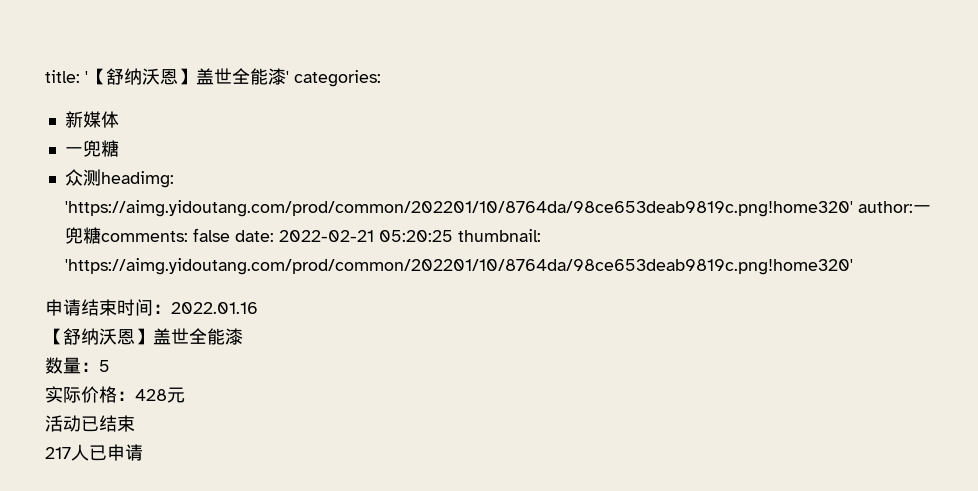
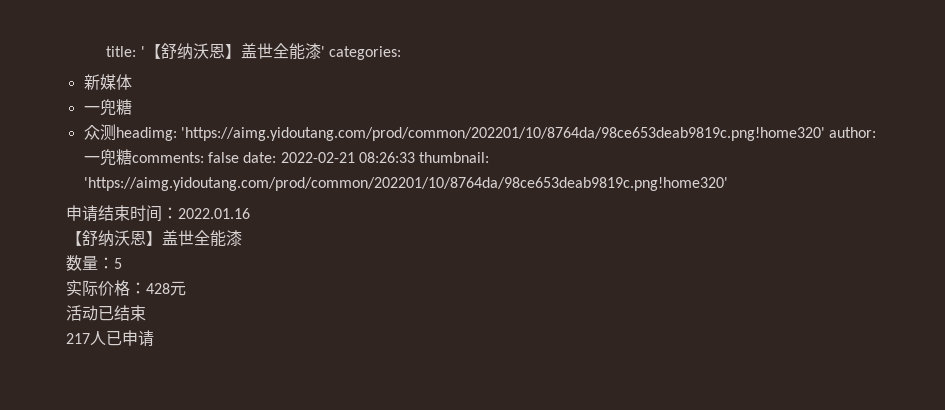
[378,230,453,242] 05:20:25 -> [358,152,415,163] 08:26:33

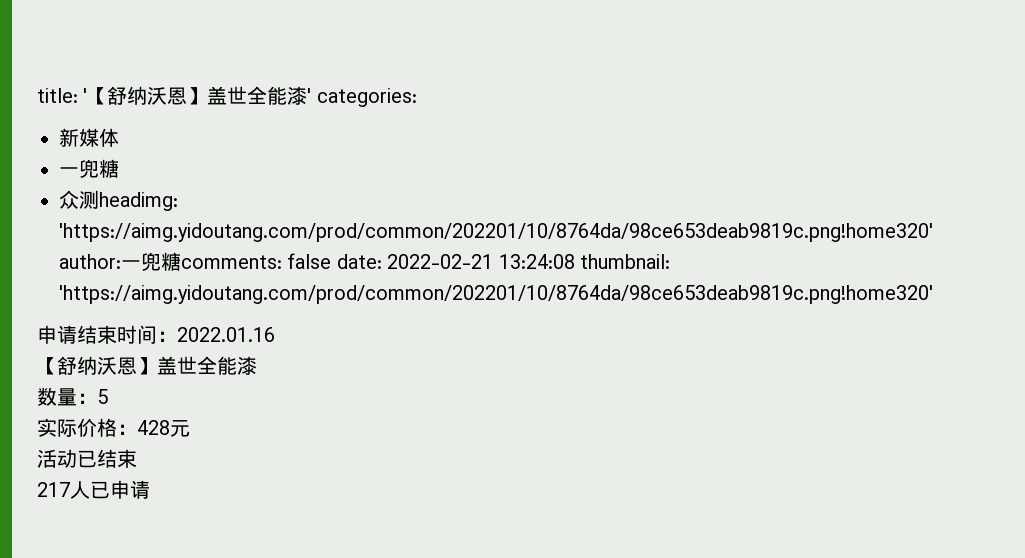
[358,152,415,163] 08:26:33 -> [498,254,575,269] 13:24:08

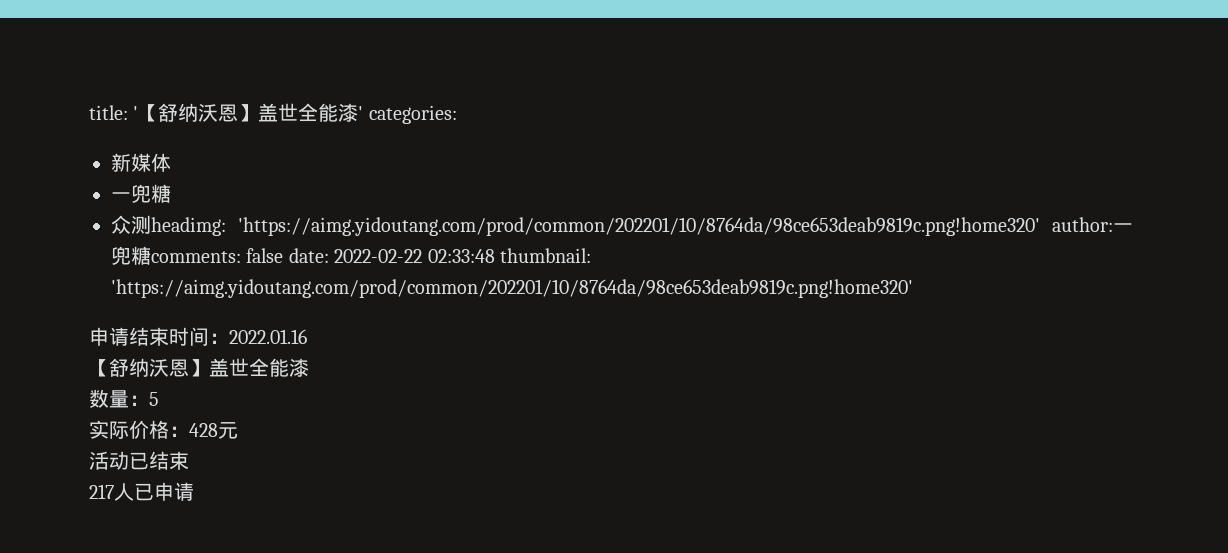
[387,254,575,269] 2022-02-21 13:24:08 -> [334,249,495,263] 2022-02-22 02:33:48

